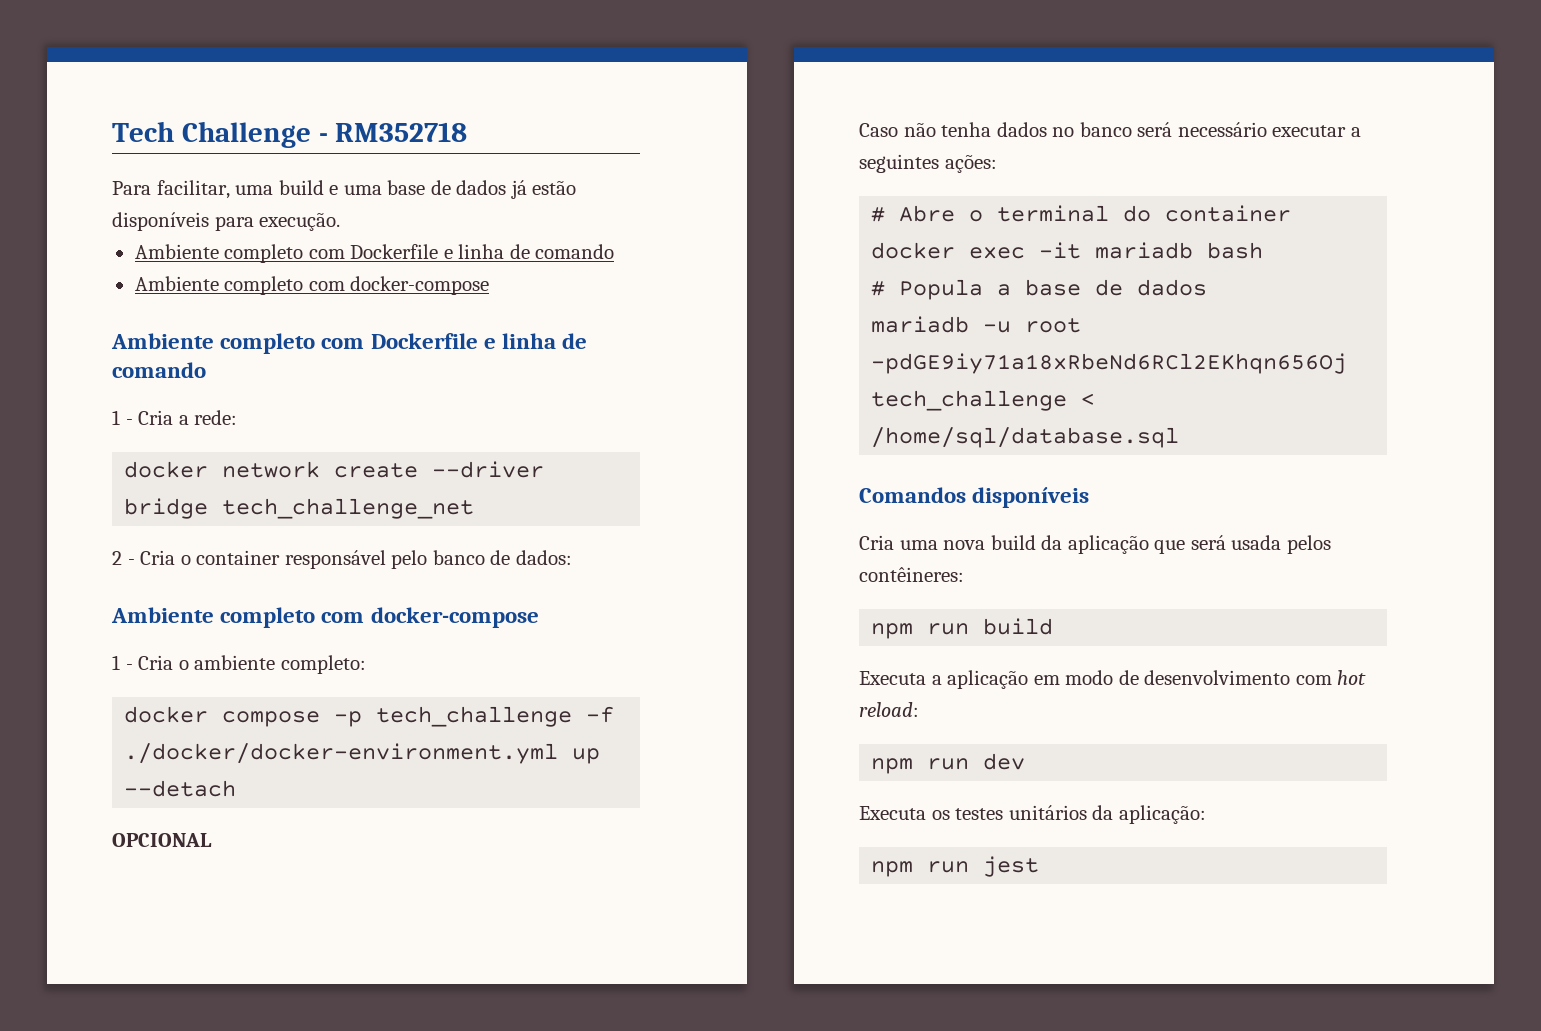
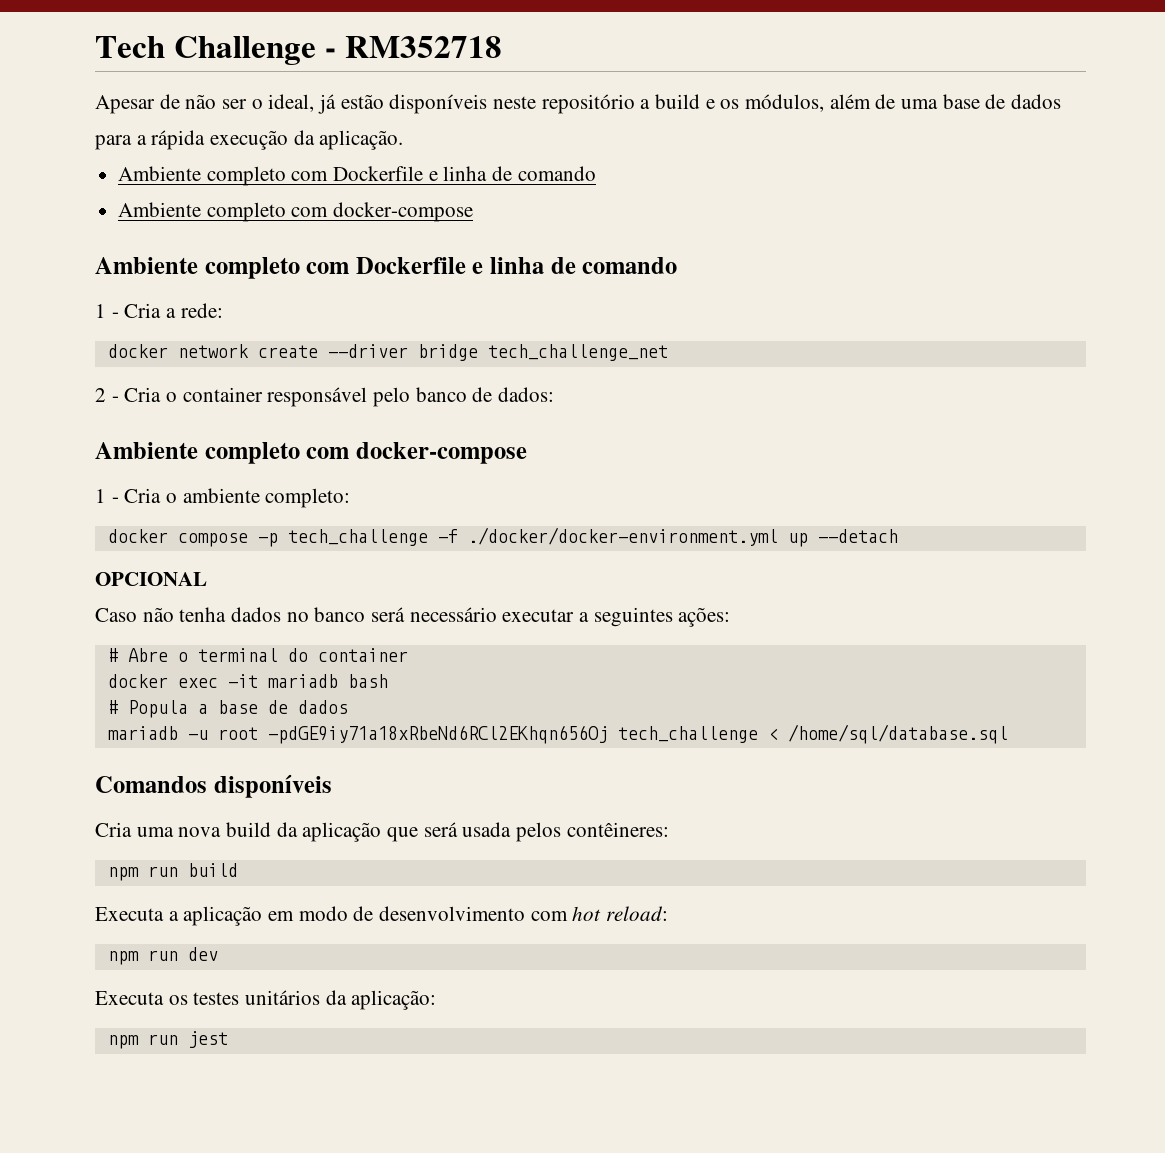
[112,180,577,199] [112,212,341,231] Para facilitar, uma build e uma base de dados já estão disponíveis para execução. -> [95,94,1062,114] [95,130,404,150] Apesar de não ser o ideal, já estão disponíveis neste repositório a build e os módulos, além de uma base de dados para a rápida execução da aplicação.

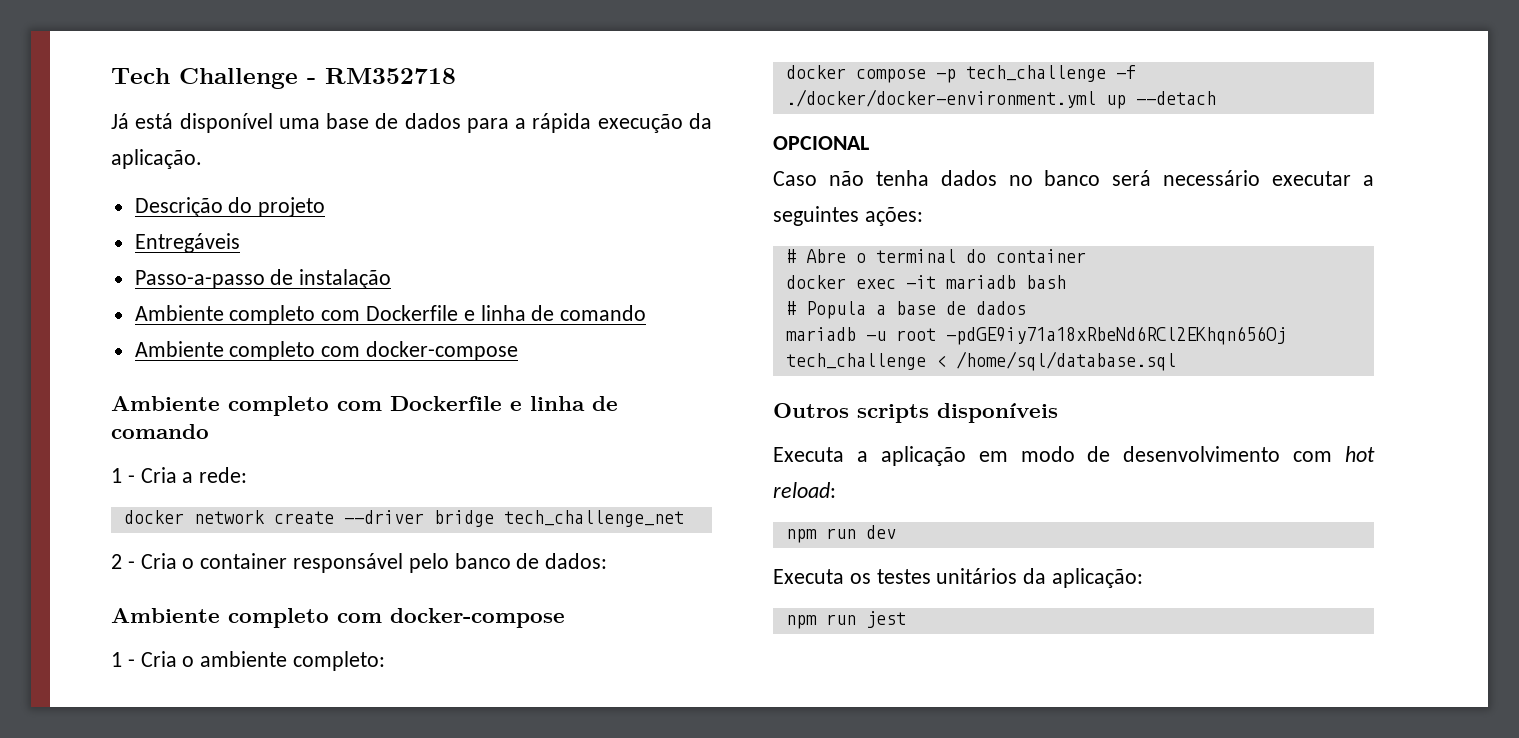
[95,94,896,114] Apesar de não ser o ideal, já estão disponíveis neste repositório a build e os módulos, além de -> [111,113,273,133] Já está disponível
(404, 140) none -> [134,197,326,217] [134,233,240,253] [134,269,392,289] // Descrição do projeto // Entregáveis // Passo-a-passo de instalação
[95,774,332,798] [95,822,669,842] [107,863,238,881] Comandos disponíveis // Cria uma nova build da aplicação que será usada pelos contêineres: // npm run build -> [773,403,1058,423] Outros scripts disponíveis

